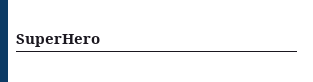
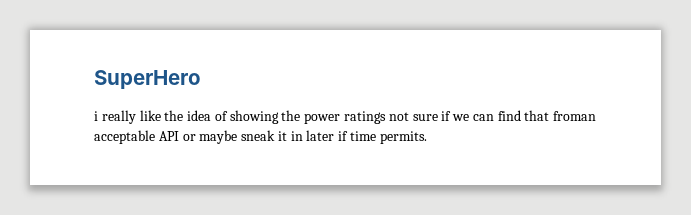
(100, 40) none -> [94,110,597,124] [94,130,427,144] // i really like the idea of showing the power ratings not sure if we can find that froman acceptable API or maybe sneak it in later if time permits.

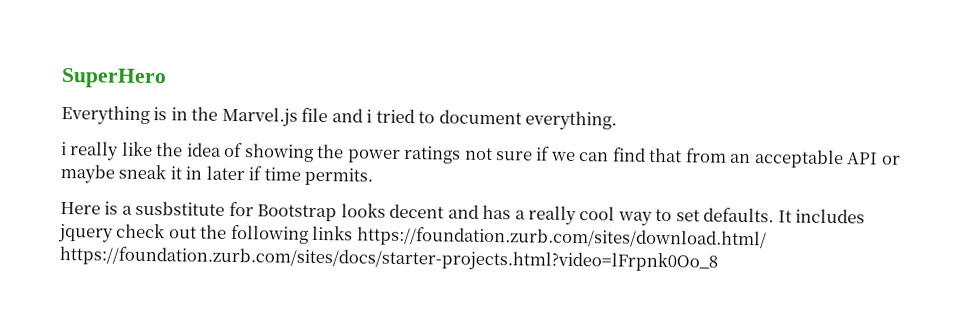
(201, 79) none -> [61,104,618,131] // Everything is in the Marvel.js file and i tried to document everything.
[553,111,597,121] froman -> [685,148,752,164] from an
(427, 137) none -> [60,200,866,226] [58,223,767,250] [59,245,718,273] // Here is a susbstitute for Bootstrap looks decent and has a really cool way to set defaults. It includes jquery check out the following links https://foundation.zurb.com/sites/download.html/ https://foundation.zurb.com/sites/docs/starter-projects.html?video=lFrpnk0Oo_8

